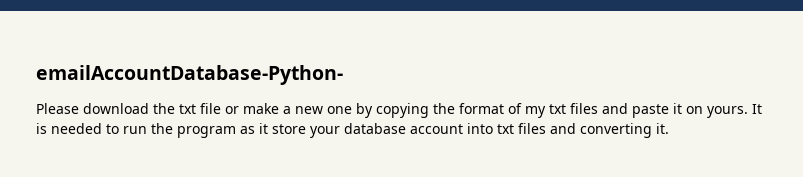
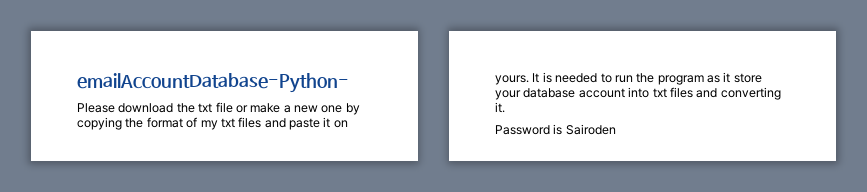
(669, 128) none -> [495,124,616,135] // Password is Sairoden

